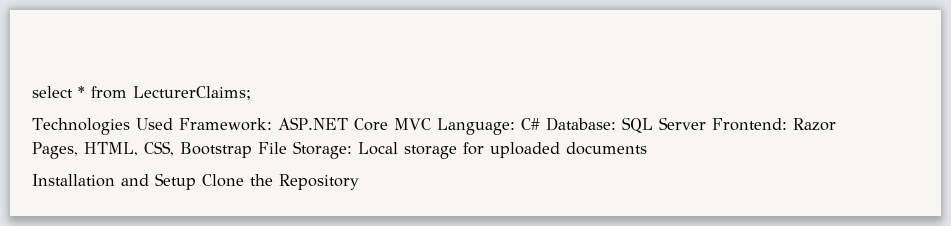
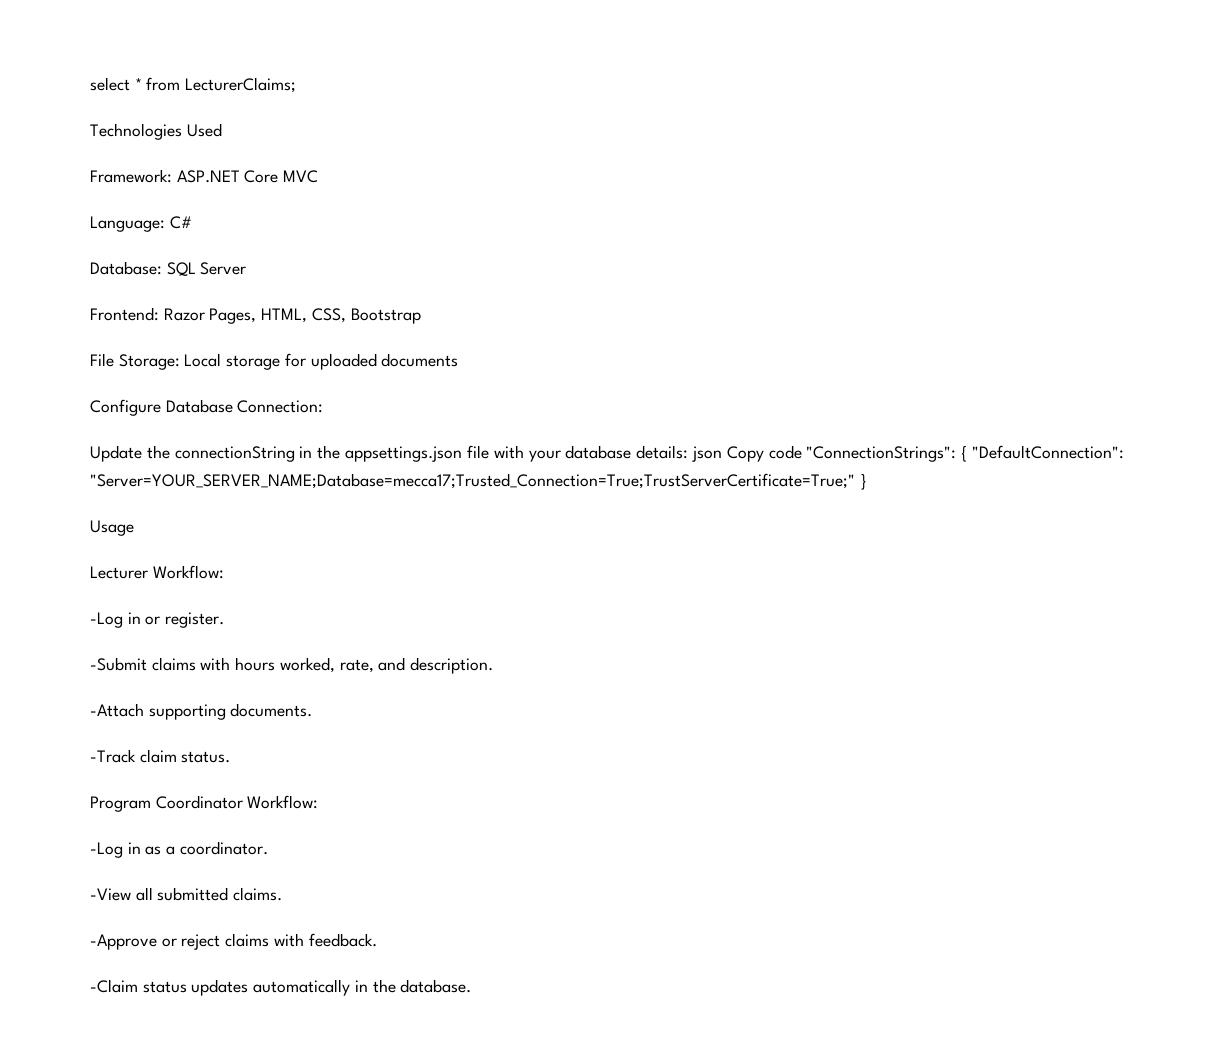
(173, 124) none -> (222, 130) //
(431, 124) none -> (319, 176) //
(540, 124) none -> (192, 222) //
(706, 123) none -> (247, 268) //
(252, 150) none -> (421, 316) //
[32,173,359,190] Installation and Setup Clone the Repository -> [90,399,324,416] [90,445,1124,462] [90,473,867,490] [90,520,134,536] [90,565,224,579] [90,612,225,628] [90,657,494,674] [90,703,313,720] [90,749,231,763] [90,795,319,812] [90,841,268,858] [90,887,283,901] [90,933,377,950] [90,979,472,996] Configure Database Connection: // Update the connectionString in the appsettings.json file with your database details: json Copy code "ConnectionStrings": { "DefaultConnection": "Server=YOUR_SERVER_NAME;Database=mecca17;Trusted_Connection=True;TrustServerCertificate=True;" } // Usage // Lecturer Workflow: // -Log in or register. // -Submit claims with hours worked, rate, and description. // -Attach supporting documents. // -Track claim status. // Program Coordinator Workflow: // -Log in as a coordinator. // -View all submitted claims. // -Approve or reject claims with feedback. // -Claim status updates automatically in the database.

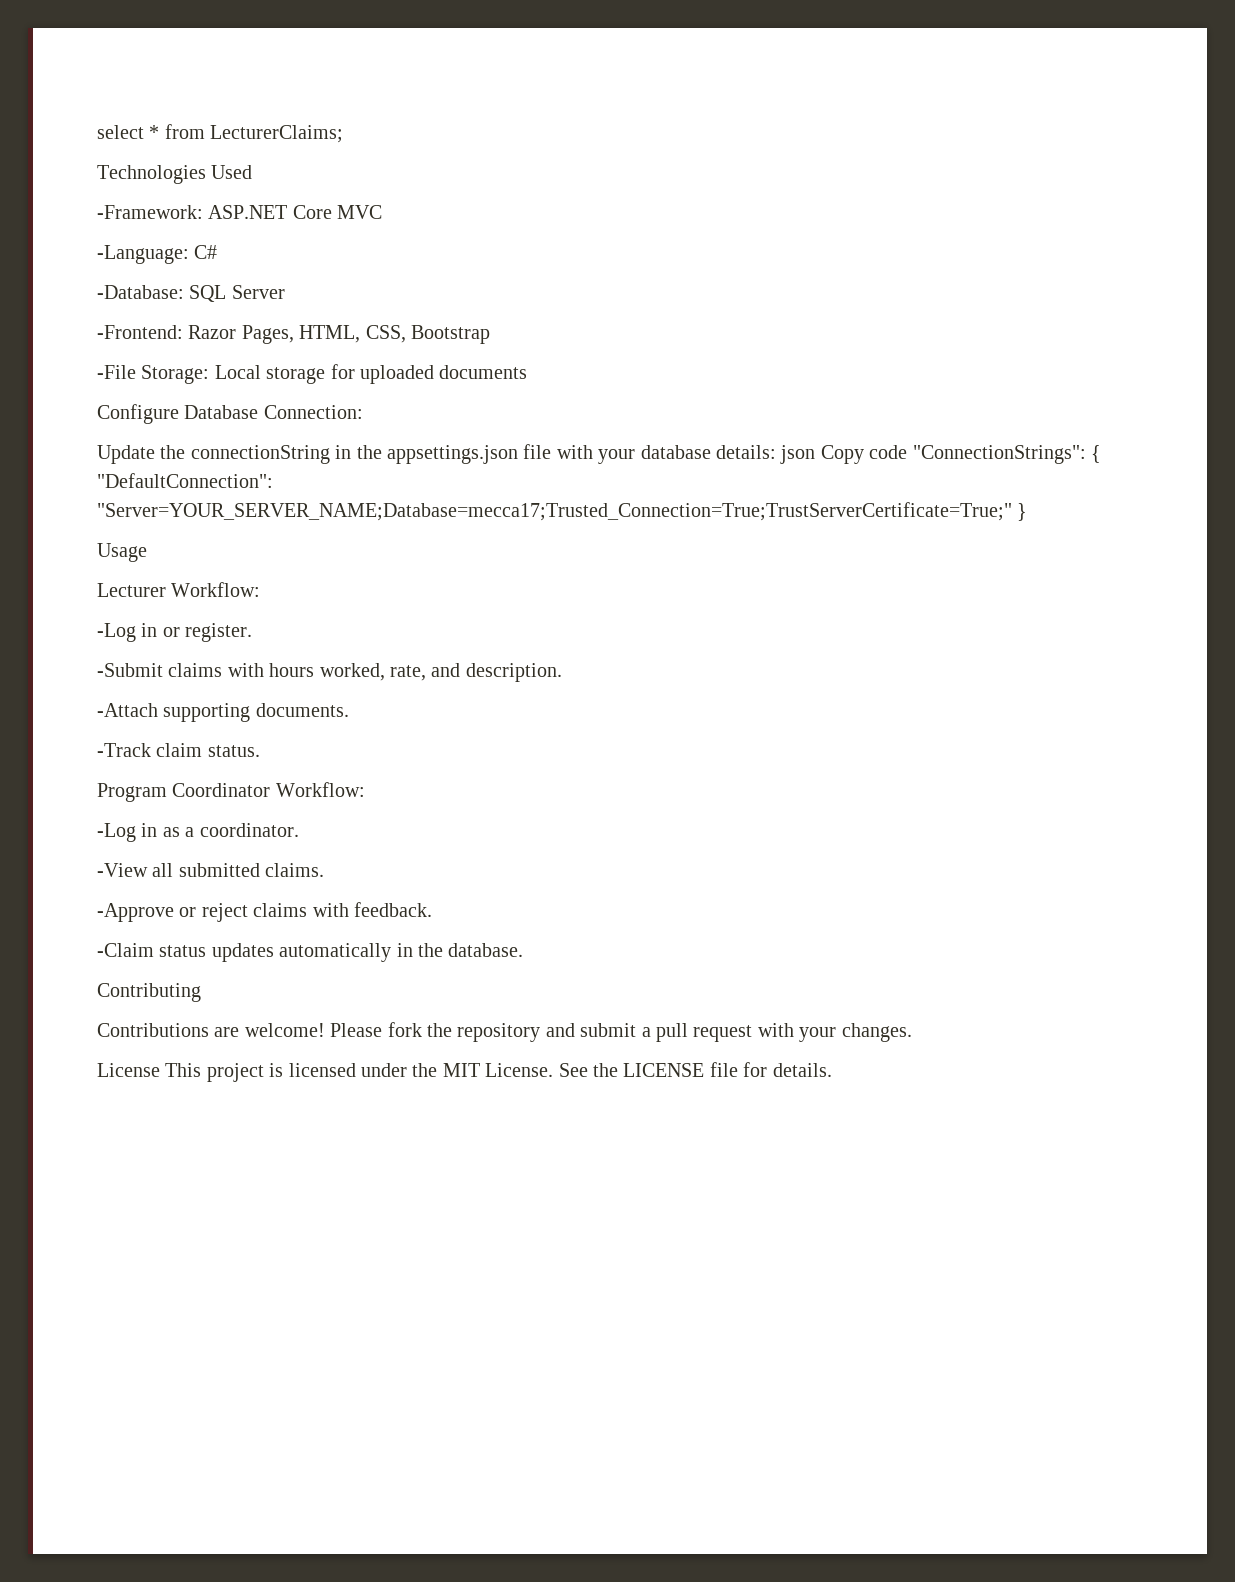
[90,169,172,183] Framework: -> [97,205,203,219] -Framework:
[90,216,165,232] Language: -> [97,245,189,264] -Language:
[90,261,162,275] Database: -> [97,285,184,299] -Database:
[90,307,159,321] Frontend: -> [97,325,183,339] -Frontend:
[90,353,114,367] File -> [97,365,136,379] -File
(472, 986) none -> [97,983,201,1002] [97,1022,912,1042] [97,1062,832,1082] // Contributing // Contributions are welcome! Please fork the repository and submit a pull request with your changes. // License This project is licensed under the MIT License. See the LICENSE file for details.

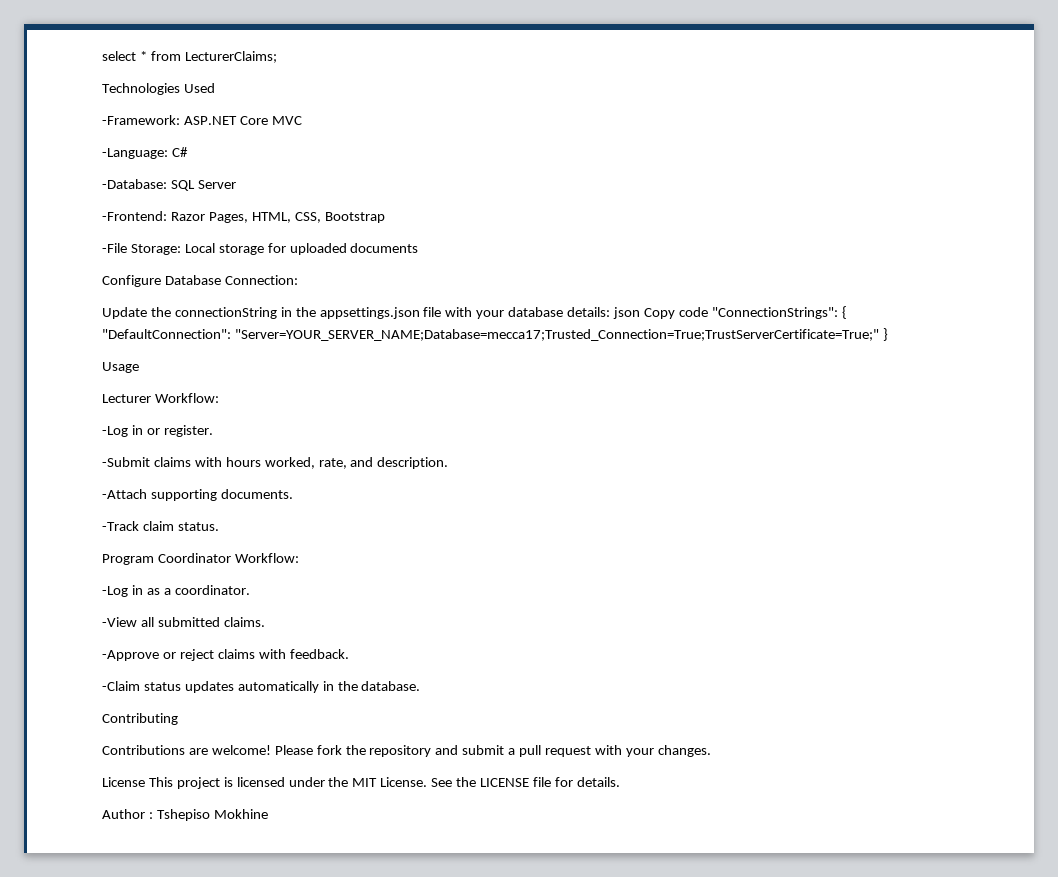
(832, 1070) none -> [102,809,268,821] // Author : Tshepiso Mokhine

